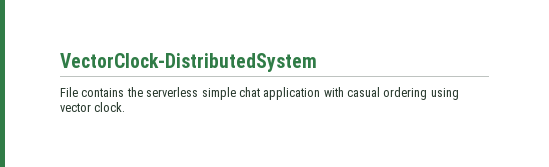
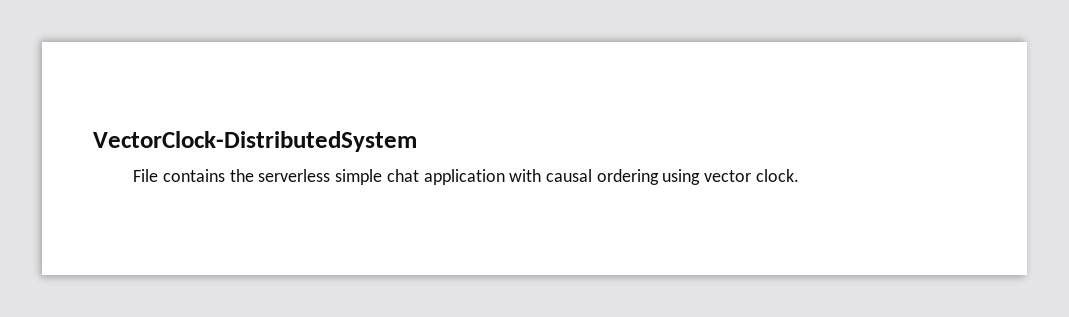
[347,87,380,97] casual -> [545,169,592,182] causal

